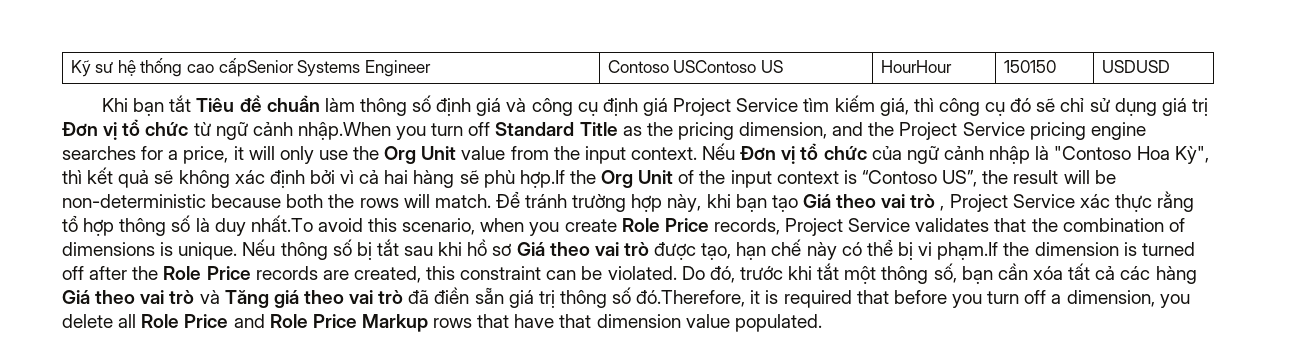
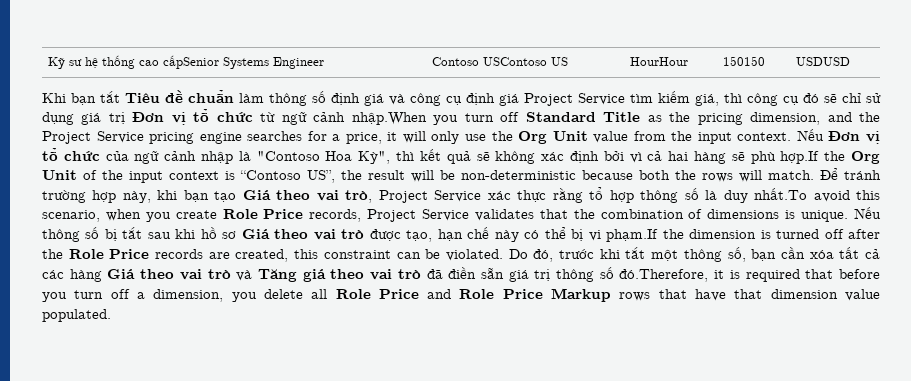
[910,194,945,211] trò , -> [345,190,373,203] trò,

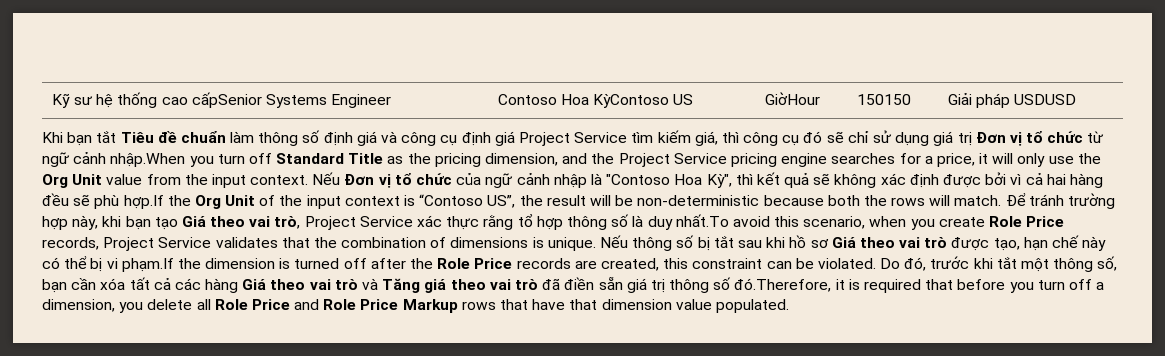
[483,57,548,66] USContoso -> [561,94,670,108] Hoa KỳContoso
[630,57,689,66] HourHour -> [764,92,820,105] GiờHour
(766, 61) none -> [947,93,1011,108] Giải pháp
(599, 157) none -> [942,174,981,188] được
(726, 157) none -> [42,193,69,206] đều

